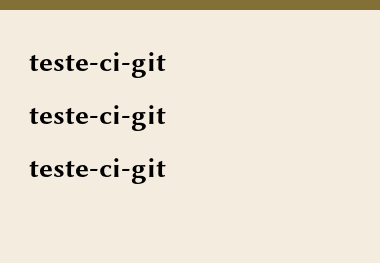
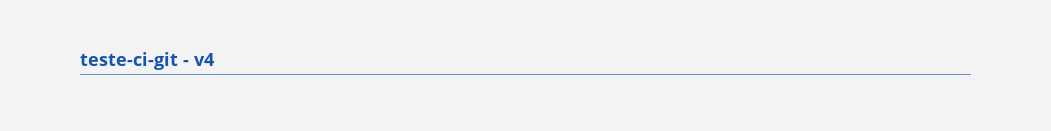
[29,52,166,78] [29,105,166,131] [29,158,166,184] teste-ci-git // teste-ci-git // teste-ci-git -> [80,52,214,70] teste-ci-git - v4

